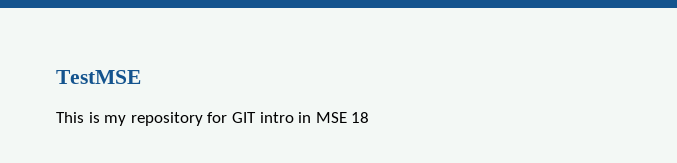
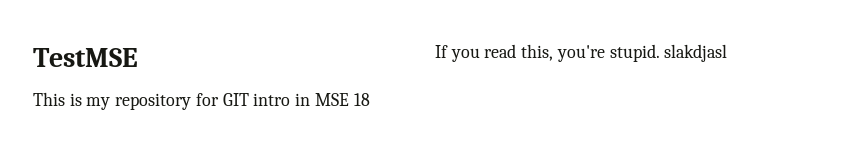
(370, 117) none -> [435,44,728,62] // If you read this, you're stupid. slakdjasl

